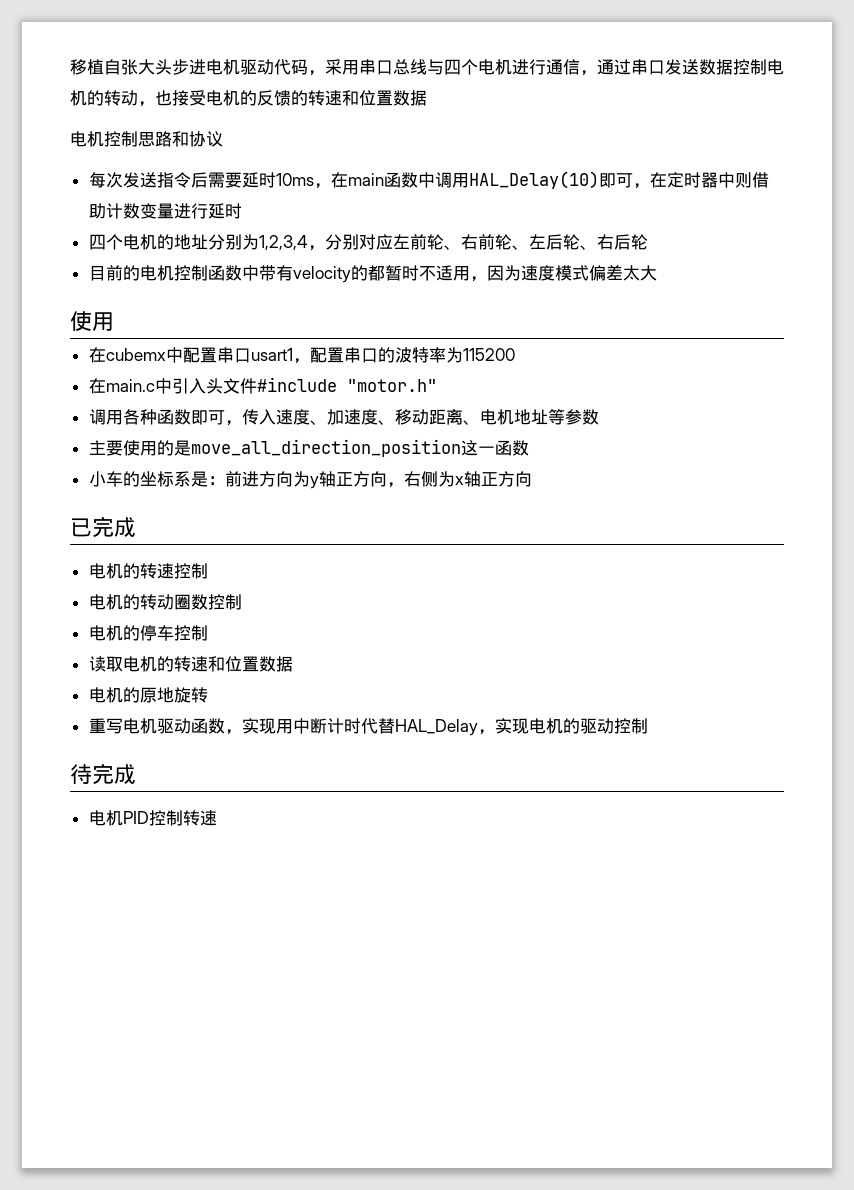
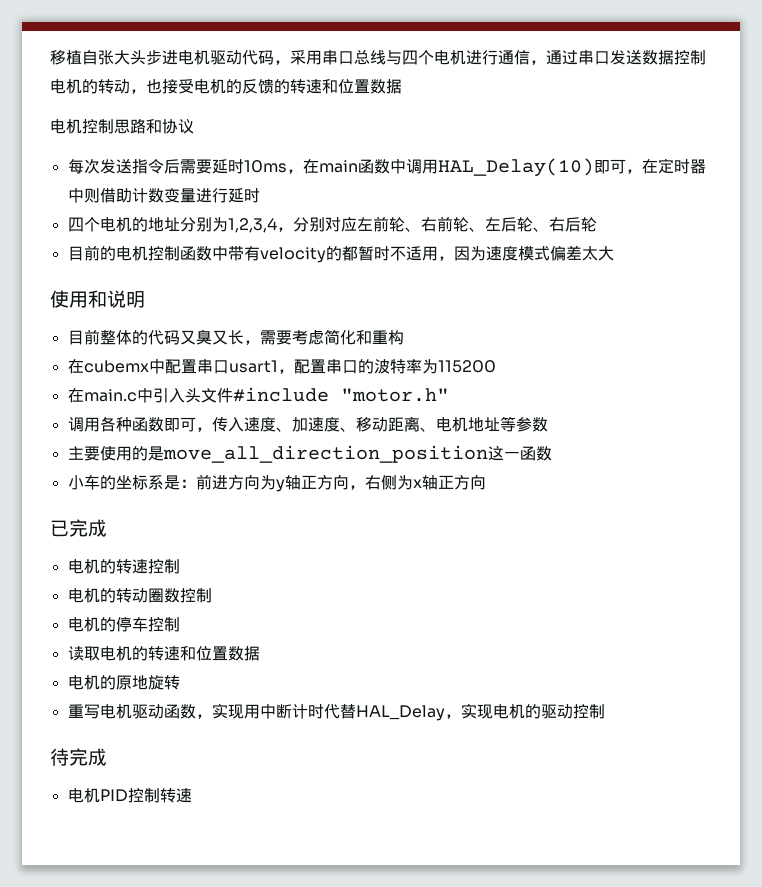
(114, 321) none -> [88,290,145,308] [67,329,404,345] 和说明 // 目前整体的代码又臭又长，需要考虑简化和重构

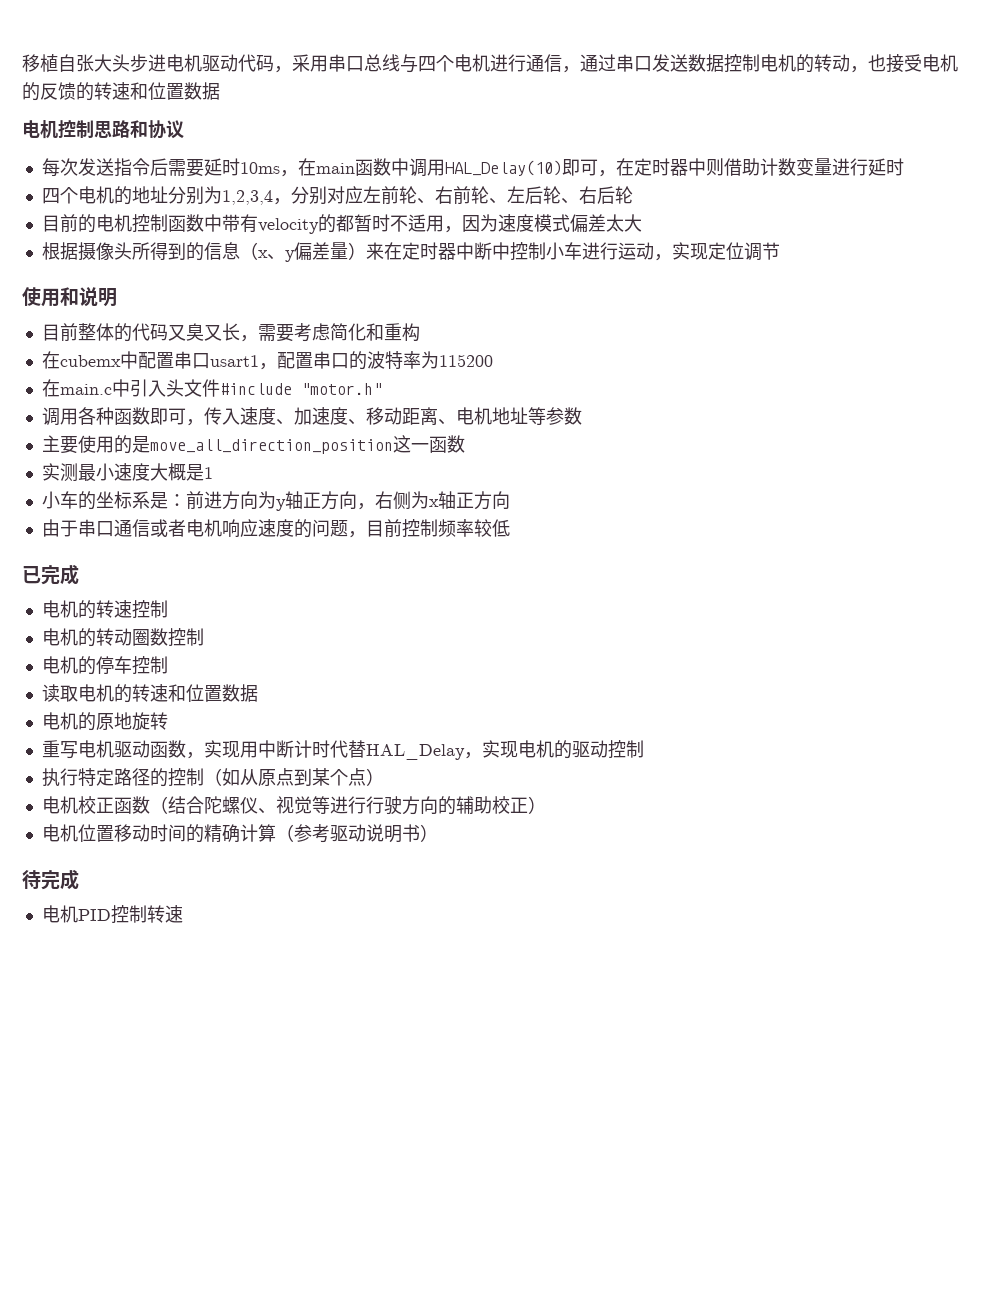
(614, 253) none -> [41,242,780,262] // 根据摄像头所得到的信息（x、y偏差量）来在定时器中断中控制小车进行运动，实现定位调节
(552, 453) none -> [41,463,213,482] // 实测最小速度大概是1
(486, 482) none -> [41,519,510,538] // 由于串口通信或者电机响应速度的问题，目前控制频率较低
(605, 711) none -> [41,768,384,787] [41,796,546,815] [41,824,438,843] // 执行特定路径的控制（如从原点到某个点） // 电机校正函数（结合陀螺仪、视觉等进行行驶方向的辅助校正） // 电机位置移动时间的精确计算（参考驱动说明书）

